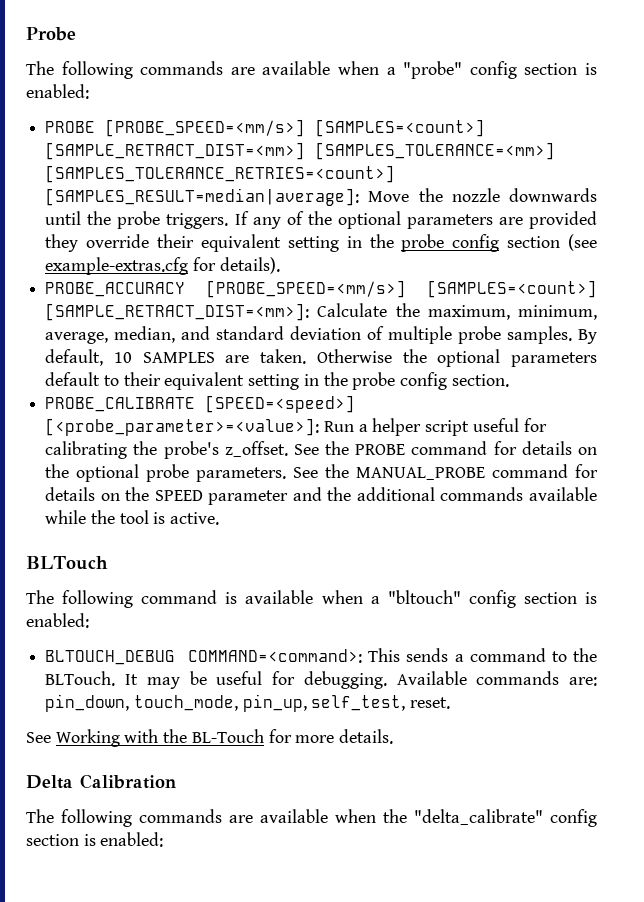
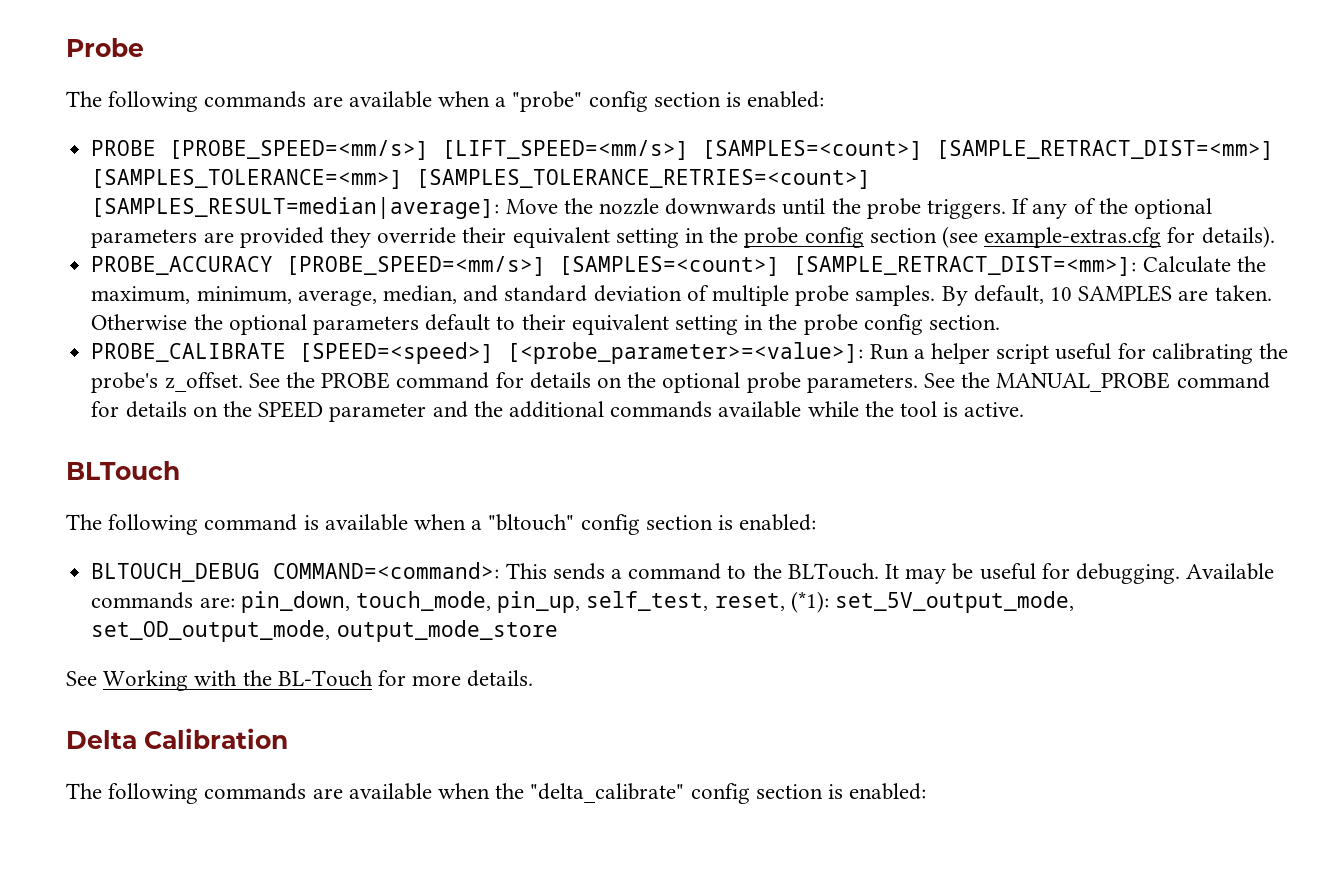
(306, 128) none -> [442,140,690,160] [LIFT_SPEED=<mm/s>]
[410,697,451,709] reset. -> [714,591,1074,613] [91,620,558,642] reset, (*1): set_5V_output_mode, set_OD_output_mode, output_mode_store

